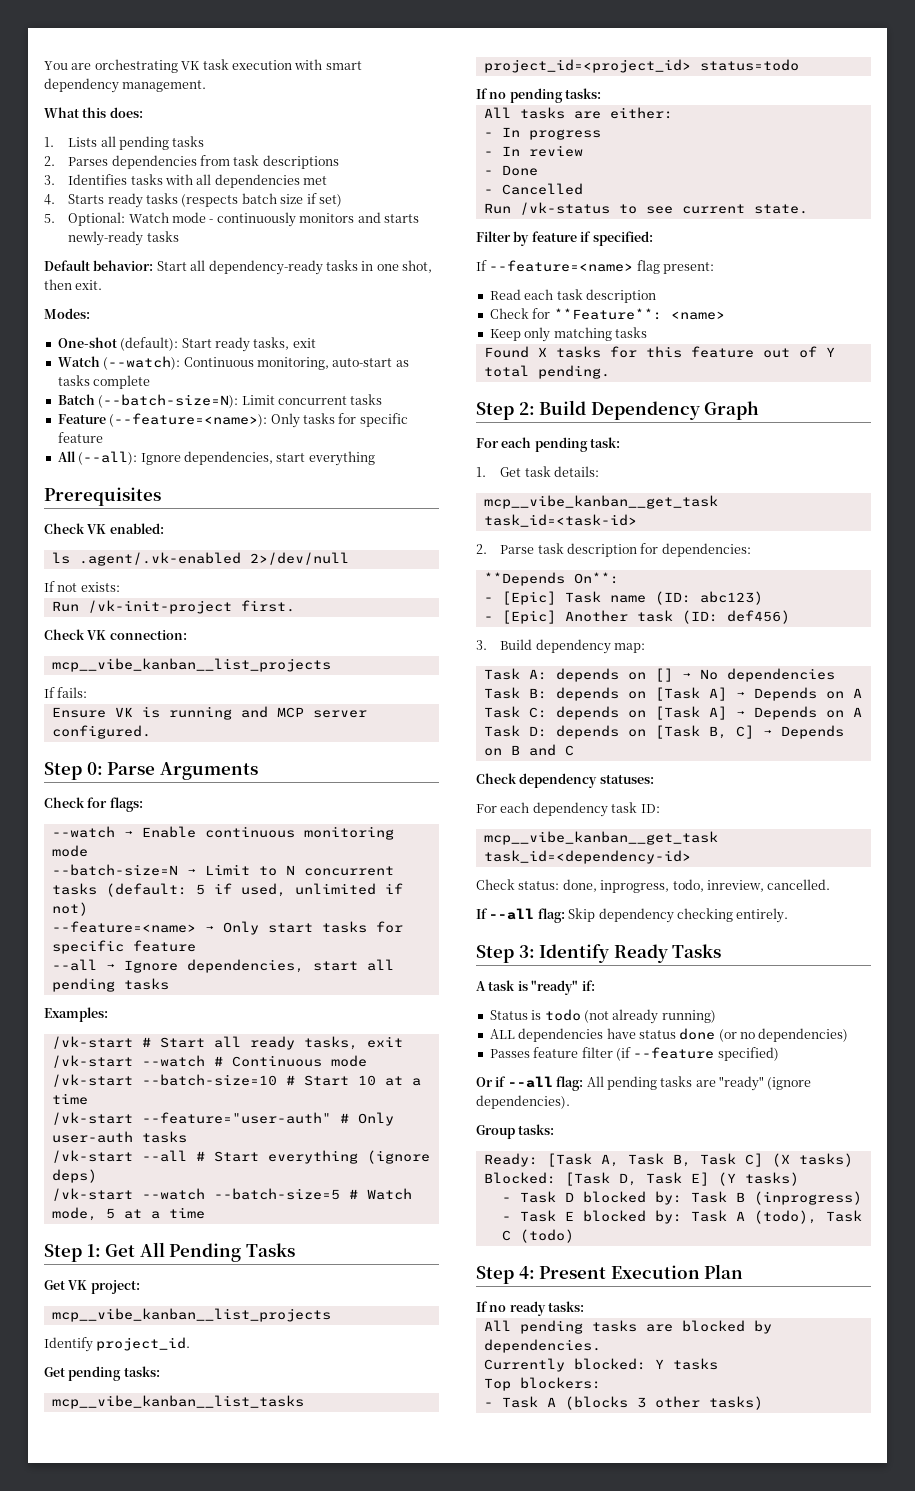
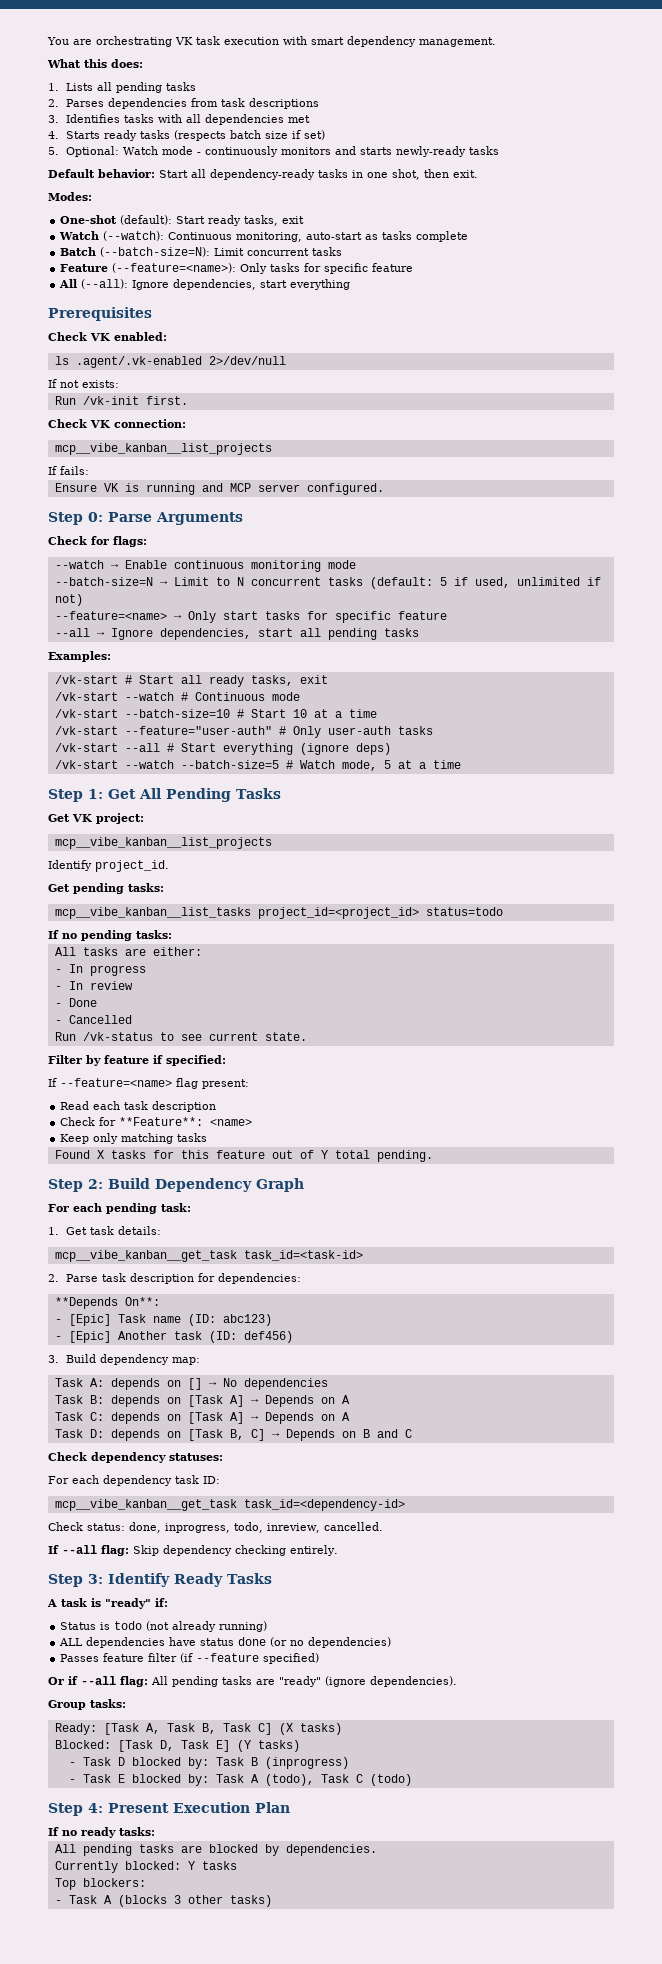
[87,600,232,614] /vk-init-project -> [82,396,139,405] /vk-init

